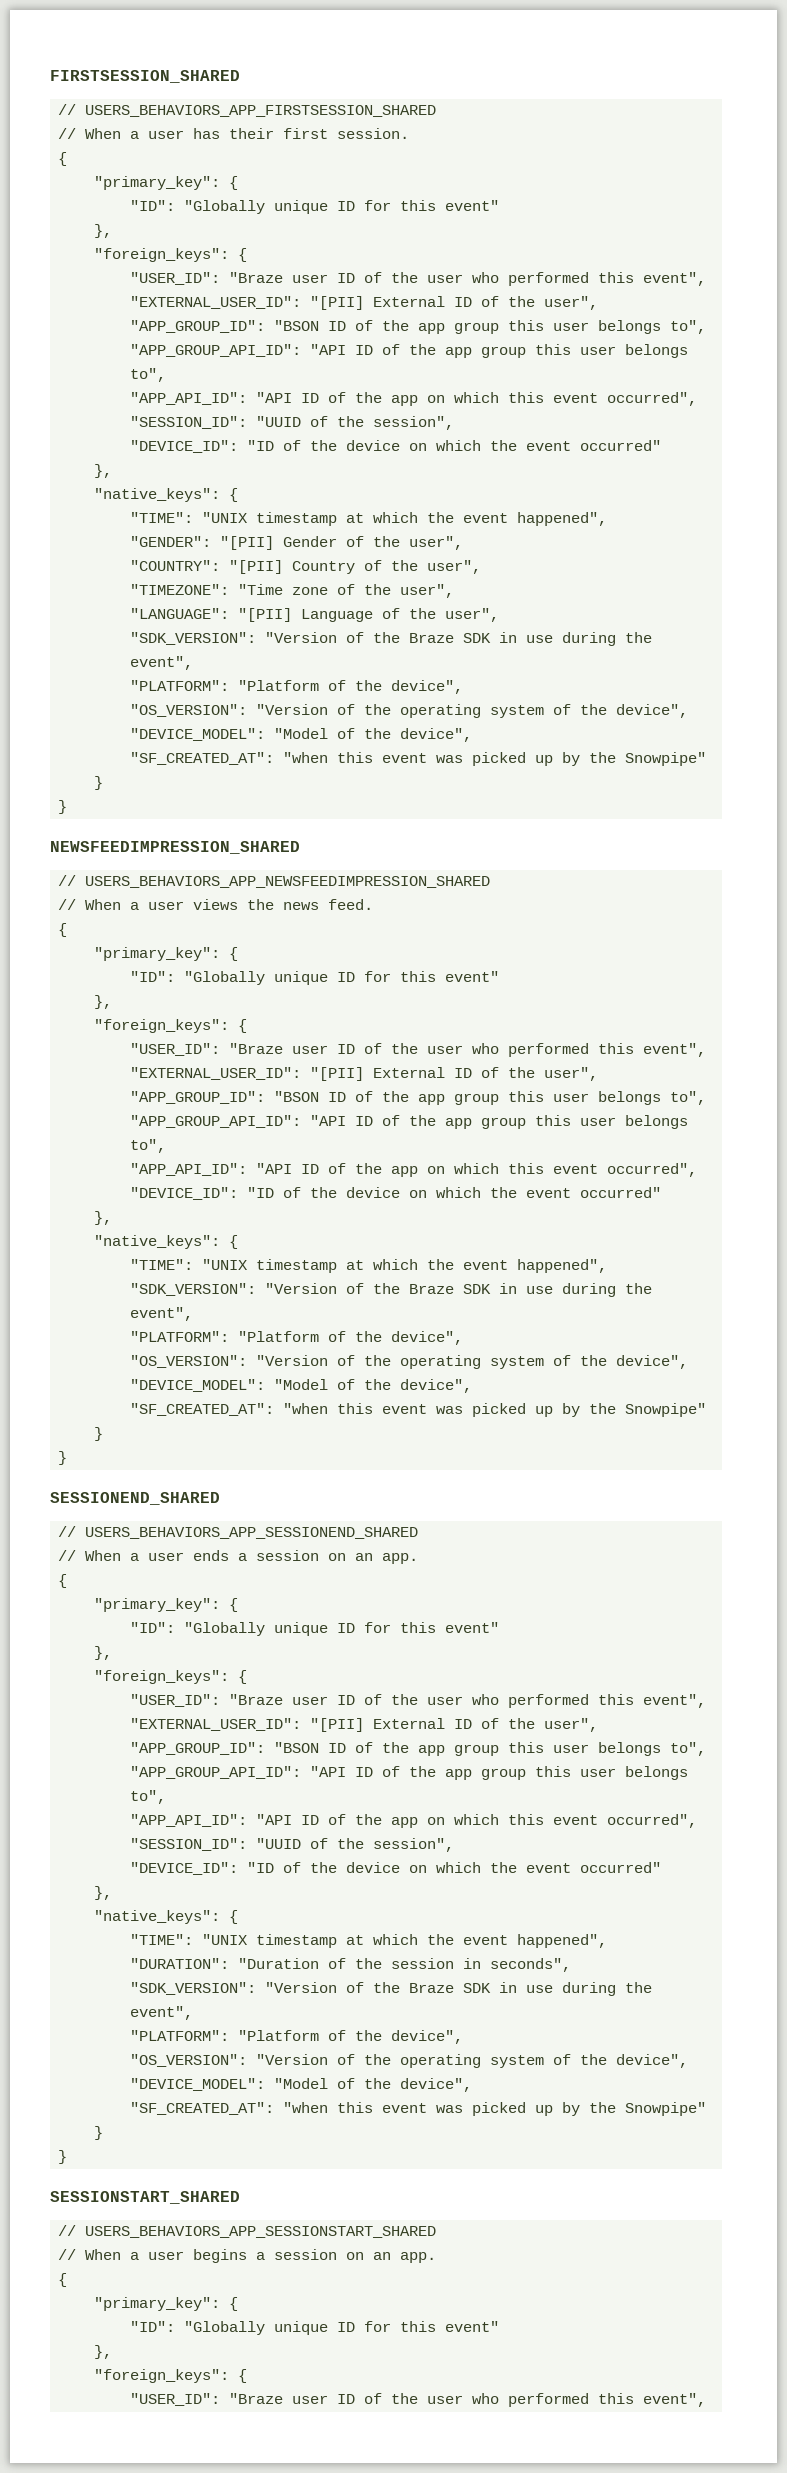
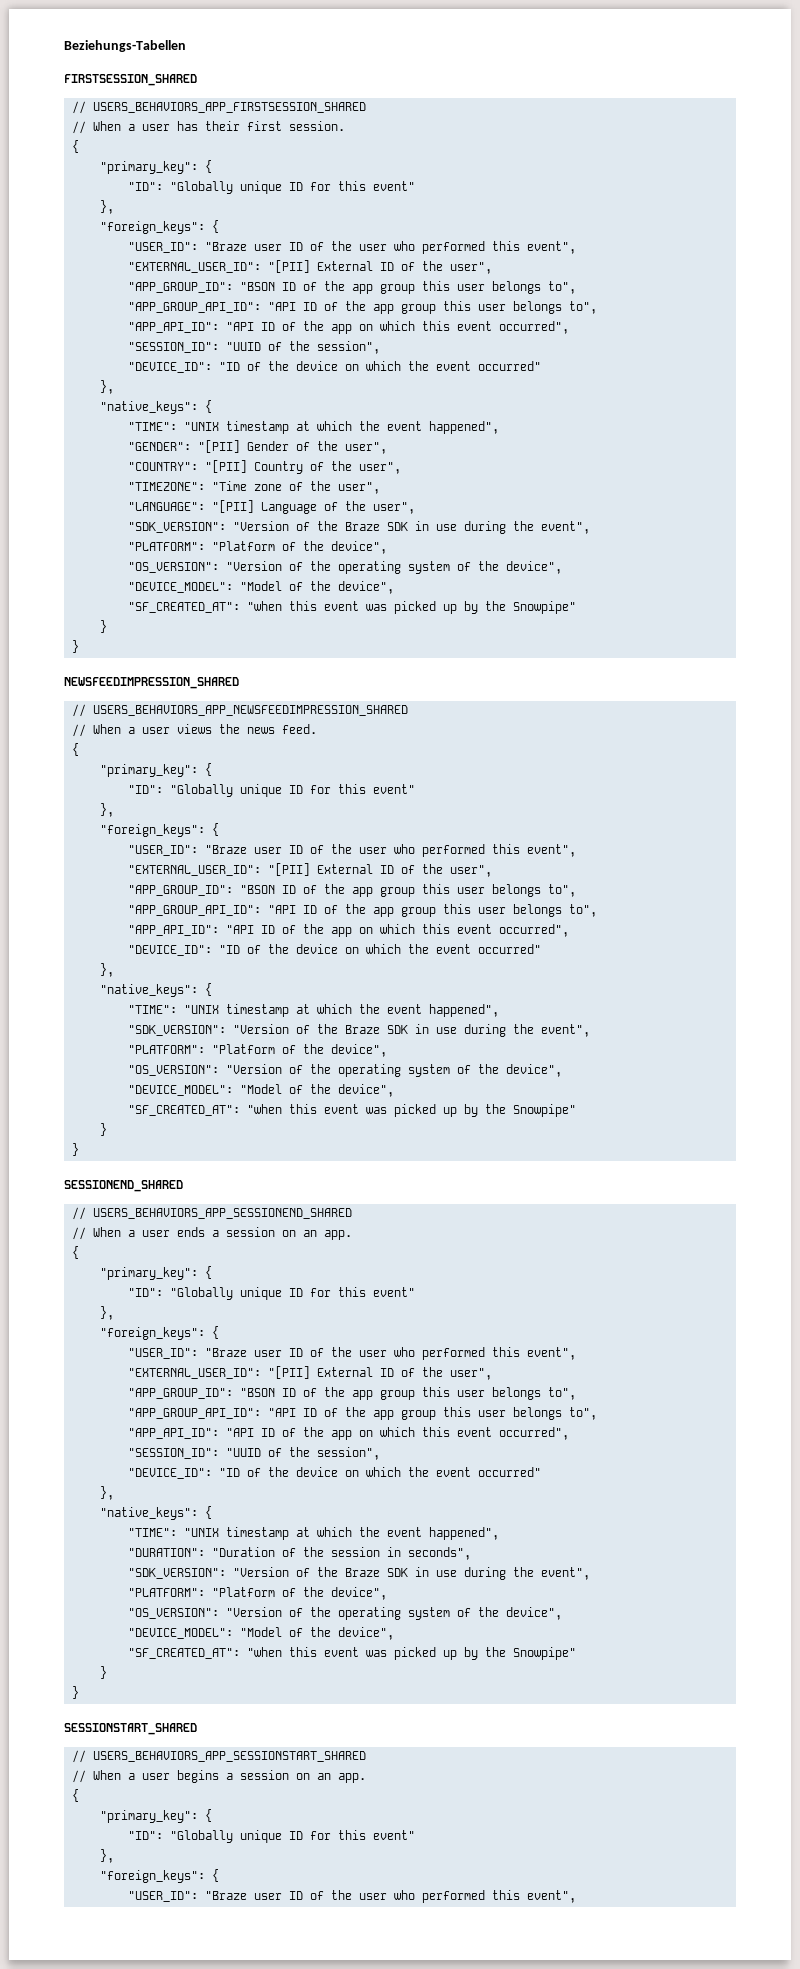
(50, 76) none -> [64,40,186,52] Beziehungs-Tabellen //

